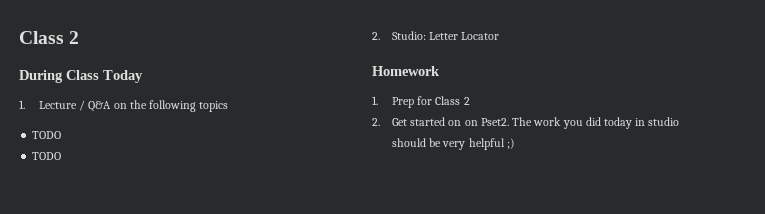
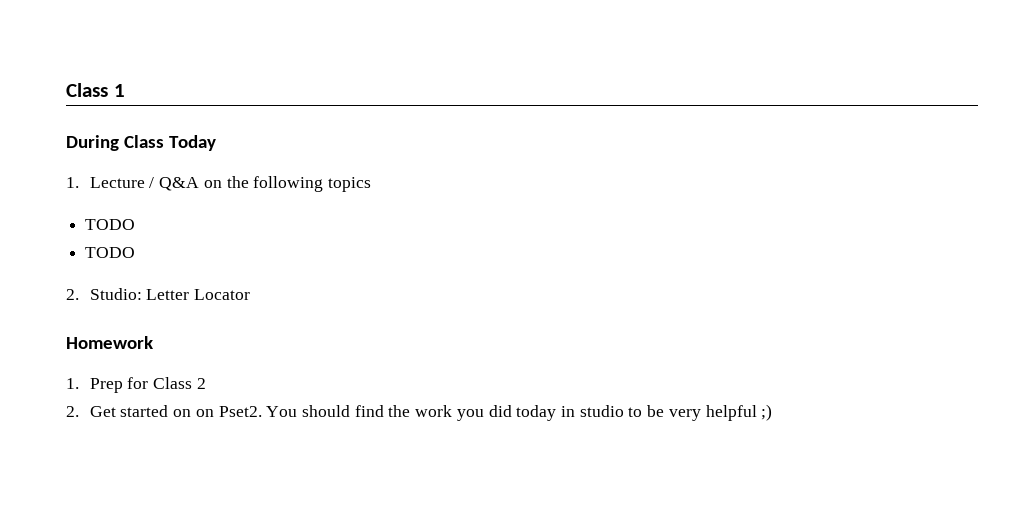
[19,31,80,44] Class 2 -> [66,83,125,97] Class 1
[512,117,533,126] The -> [266,405,411,417] You should find the
[391,138,426,147] should -> [628,407,643,417] to

